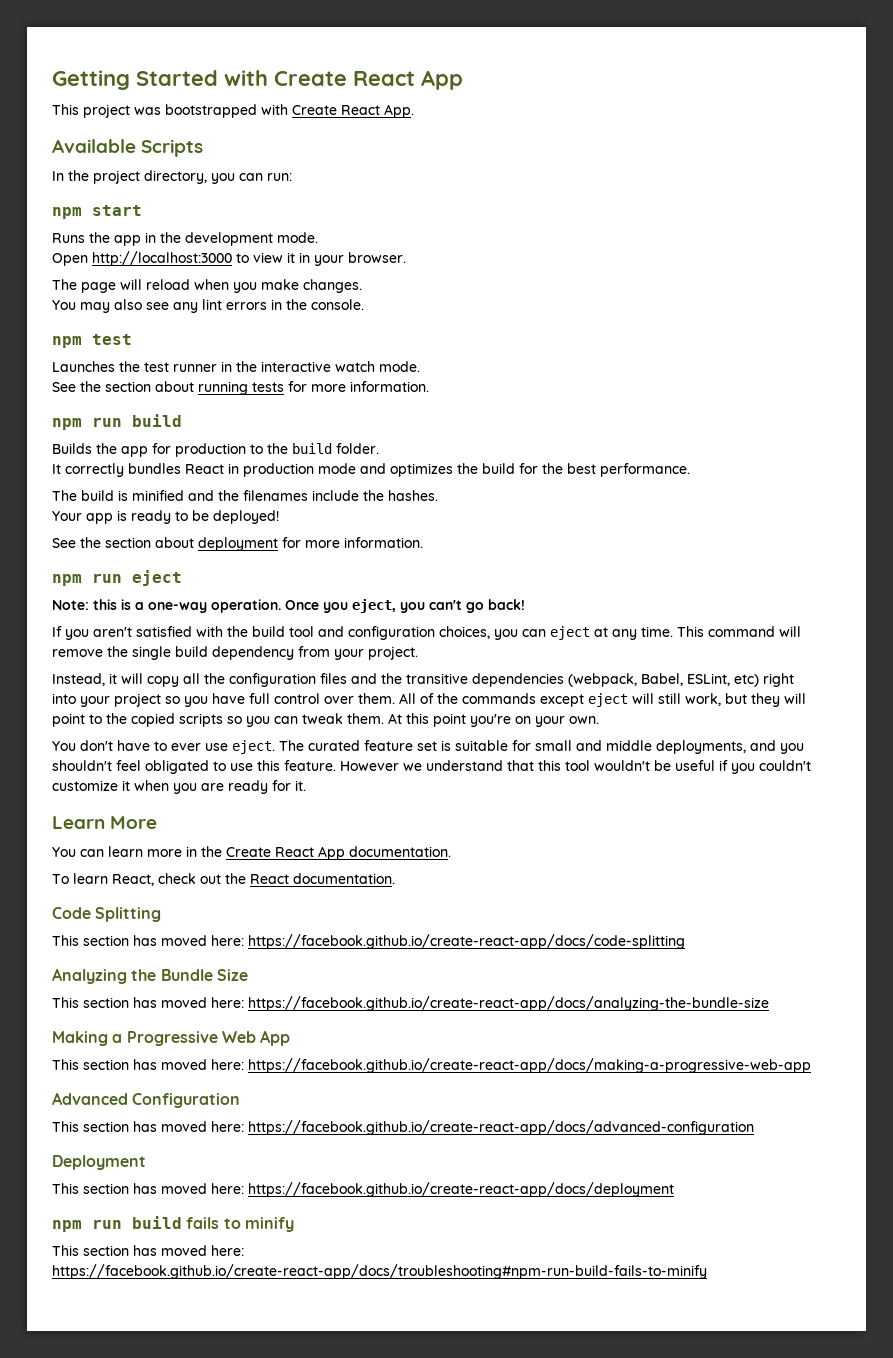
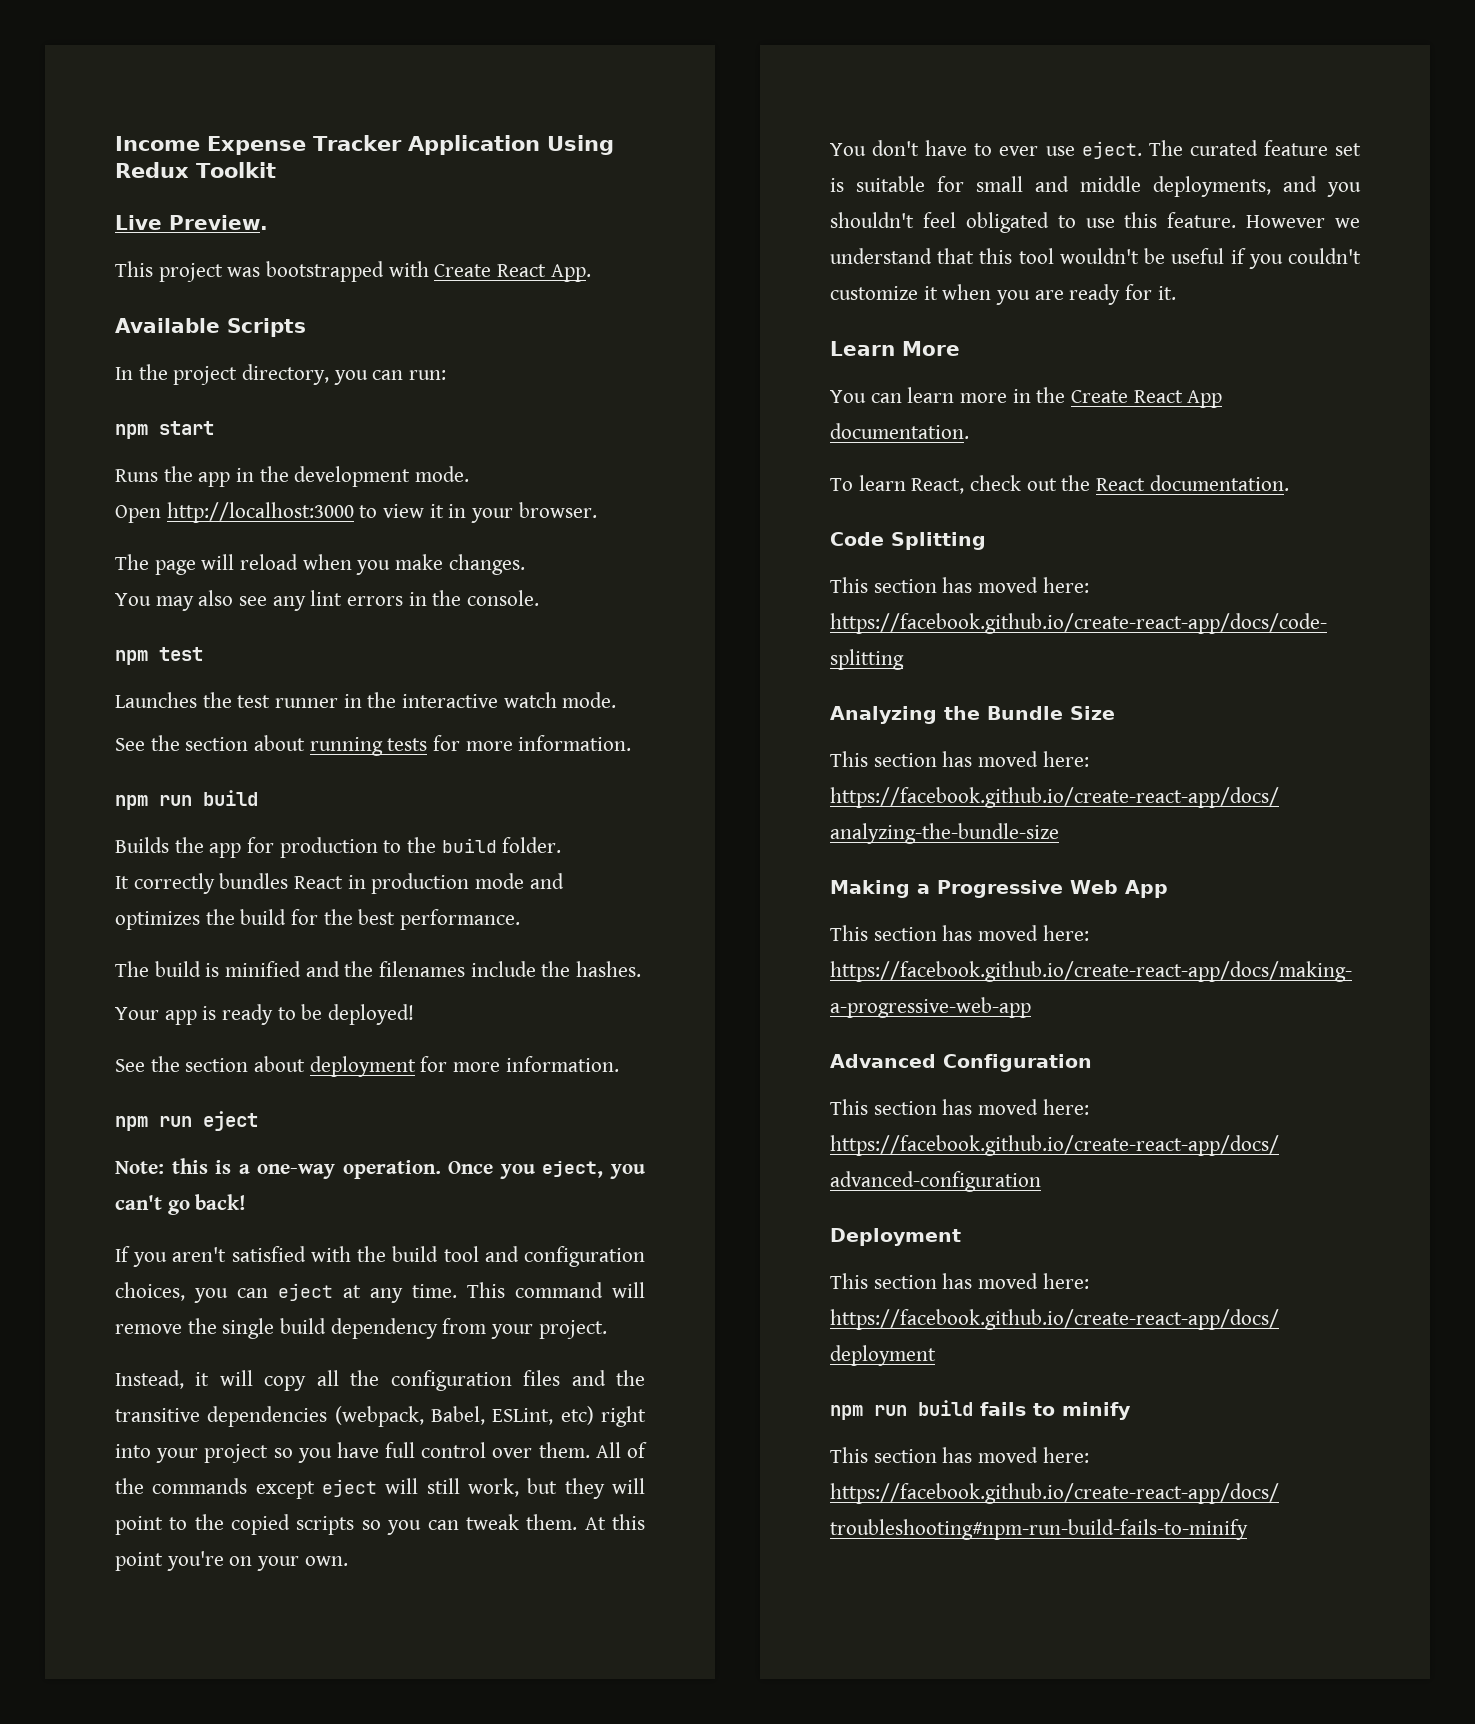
[52,70,463,90] Getting Started with Create React App -> [115,135,614,155] [115,162,276,178] [115,215,268,230] Income Expense Tracker Application Using Redux Toolkit // Live Preview.

